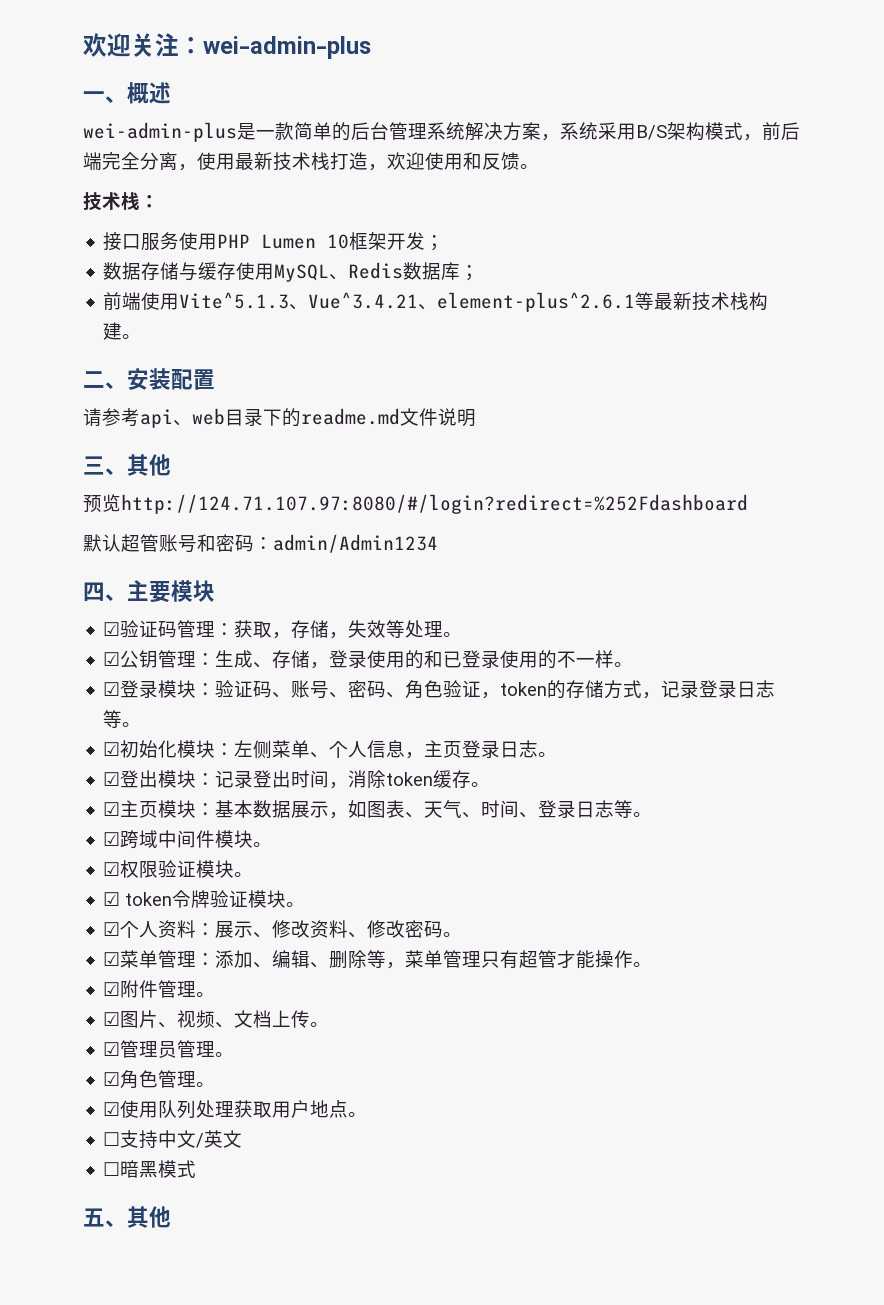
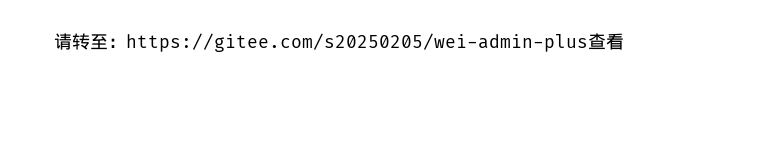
[83,33,371,59] [83,82,171,104] [83,122,800,142] [83,152,539,171] [83,192,159,211] [103,232,445,251] [103,262,480,282] [103,292,769,312] [103,322,142,340] [83,368,215,390] [83,408,476,428] [83,454,171,476] [83,494,748,514] [83,534,438,553] [83,580,215,603] [103,620,463,639] [103,650,634,669] [103,680,776,699] [103,710,142,728] [103,740,558,759] [103,770,491,789] [103,800,653,819] [103,830,273,849] [103,860,254,878] [103,890,306,908] [103,920,463,938] [103,950,653,969] [103,980,216,998] [103,1010,330,1028] [103,1040,235,1058] [103,1070,216,1089] [103,1100,368,1119] [103,1130,243,1149] [103,1160,197,1178] [83,1206,171,1228] 欢迎关注：wei-admin-plus // 一、概述 // wei-admin-plus是一款简单的后台管理系统解决方案，系统采用B/S架构模式，前后端完全分离，使用最新技术栈打造，欢迎使用和反馈。 // 技术栈： // 接口服务使用PHP Lumen 10框架开发； // 数据存储与缓存使用MySQL、Redis数据库； // 前端使用Vite^5.1.3、Vue^3.4.21、element-plus^2.6.1等最新技术栈构建。 // 二、安装配置 // 请参考api、web目录下的readme.md文件说明 // 三、其他 // 预览http://124.71.107.97:8080/#/login?redirect=%252Fdashboard // 默认超管账号和密码：admin/Admin1234 // 四、主要模块 // ☑验证码管理：获取，存储，失效等处理。 // ☑公钥管理：生成、存储，登录使用的和已登录使用的不一样。 // ☑登录模块：验证码、账号、密码、角色验证，token的存储方式，记录登录日志等。 // ☑初始化模块：左侧菜单、个人信息，主页登录日志。 // ☑登出模块：记录登出时间，消除token缓存。 // ☑主页模块：基本数据展示，如图表、天气、时间、登录日志等。 // ☑跨域中间件模块。 // ☑权限验证模块。 // ☑ token令牌验证模块。 // ☑个人资料：展示、修改资料、修改密码。 // ☑菜单管理：添加、编辑、删除等，菜单管理只有超管才能操作。 // ☑附件管理。 // ☑图片、视频、文档上传。 // ☑管理员管理。 // ☑角色管理。 // ☑使用队列处理获取用户地点。 // ☐支持中文/英文 // ☐暗黑模式 // 五、其他 -> [54,33,624,52] 请转至：https://gitee.com/s20250205/wei-admin-plus查看

